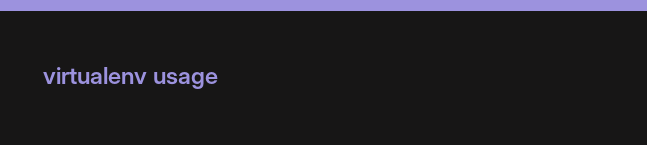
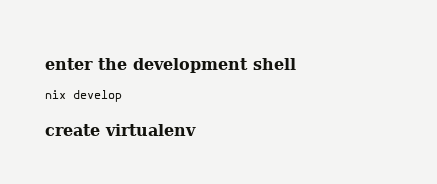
[43,67,219,89] virtualenv usage -> [45,58,296,73] [45,90,122,102] [45,124,196,136] enter the development shell // nix develop // create virtualenv

